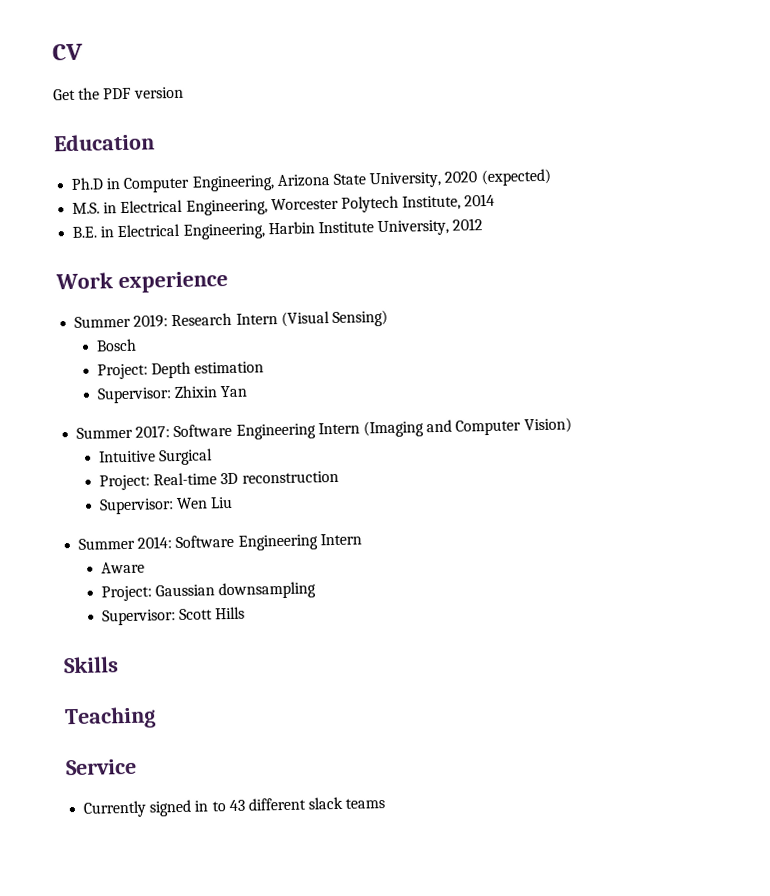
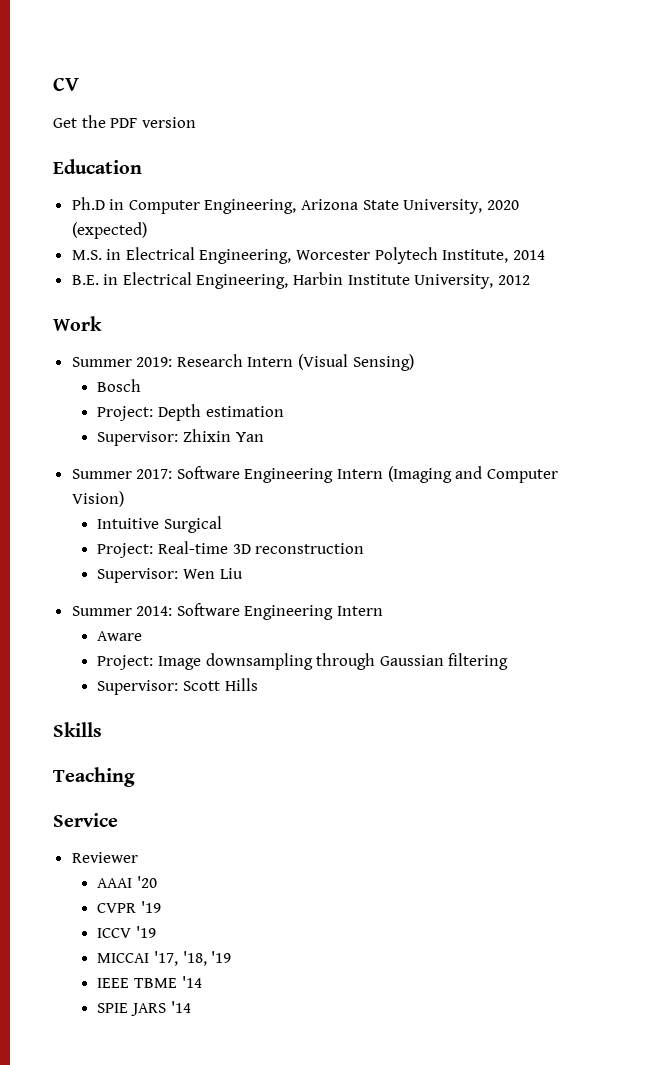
[117,270,228,294] experience -> (102, 323) none
[155,581,317,600] Gaussian downsampling -> [158,653,509,670] Image downsampling through Gaussian filtering
[83,796,386,818] Currently signed in to 43 different slack teams -> [71,852,138,863] [97,876,158,888] [97,901,162,913] [97,926,157,938] [97,951,232,966] [97,976,202,988] [97,1001,191,1016] Reviewer // AAAI '20 // CVPR '19 // ICCV '19 // MICCAI '17, '18, '19 // IEEE TBME '14 // SPIE JARS '14

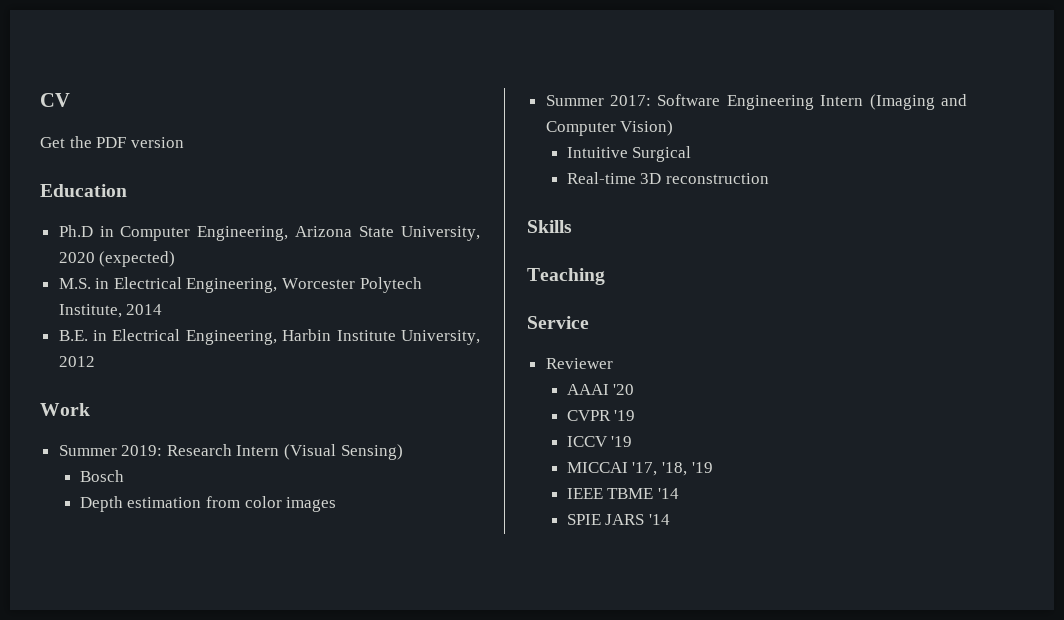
[97,406,154,421] Project: -> (124, 476) none
[97,429,264,446] // Supervisor: Zhixin Yan -> [206,496,337,512] from color images
[97,543,154,558] Project: -> (692, 154) none
[97,568,243,583] [71,603,384,620] [97,631,143,641] [97,653,509,670] [97,678,258,695] // Supervisor: Wen Liu // Summer 2014: Software Engineering Intern // Aware // Project: Image downsampling through Gaussian filtering // Supervisor: Scott Hills -> (770, 178) none

